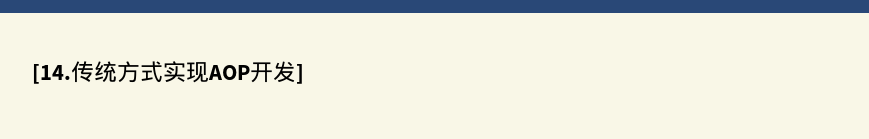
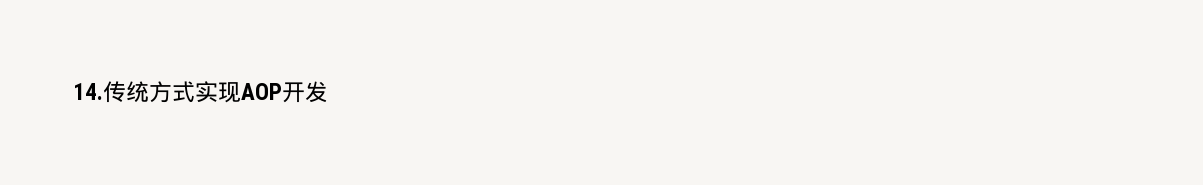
[32,64,71,84] [14. -> [73,83,103,100] 14.
[296,64,304,84] ] -> (328, 92) none

